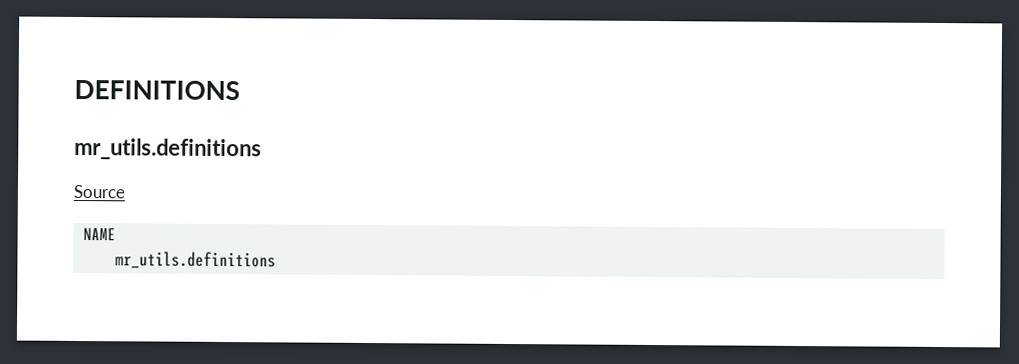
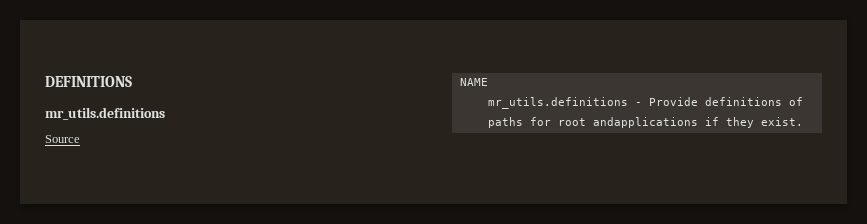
(276, 260) none -> [634,97,803,106] [487,117,803,128] - Provide definitions of paths for root andapplications if they exist.

